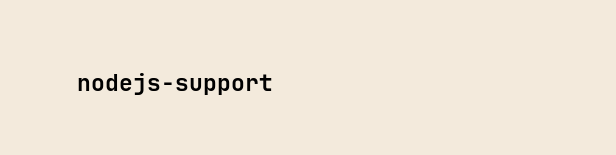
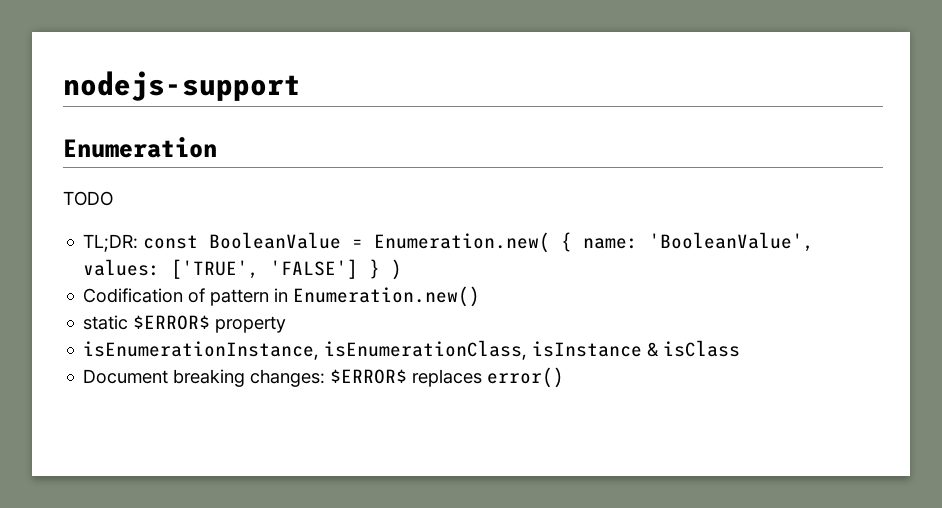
(273, 84) none -> [63,137,217,158] [63,191,113,206] [83,232,815,253] [83,259,403,280] [83,286,481,307] [83,315,287,333] [83,340,741,360] [83,367,565,388] // Enumeration // TODO // TL;DR: const BooleanValue = Enumeration.new( { name: 'BooleanValue', values: ['TRUE', 'FALSE'] } ) // Codification of pattern in Enumeration.new() // static $ERROR$ property // isEnumerationInstance, isEnumerationClass, isInstance & isClass // Document breaking changes: $ERROR$ replaces error()

